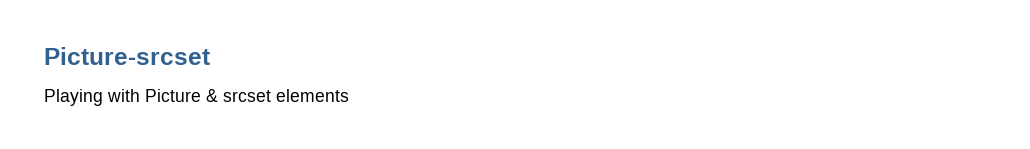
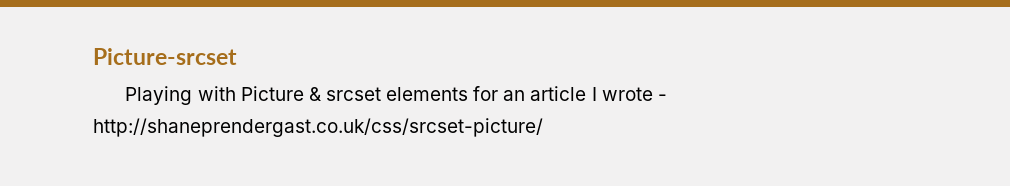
(349, 95) none -> [473,86,667,101] [93,118,543,137] for an article I wrote - http://shaneprendergast.co.uk/css/srcset-picture/

